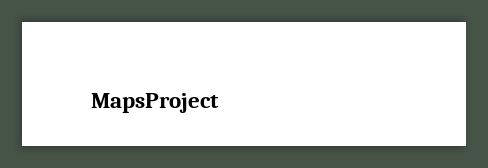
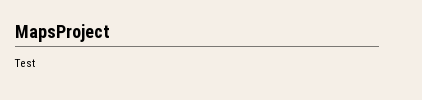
(219, 103) none -> [14,59,35,67] // Test

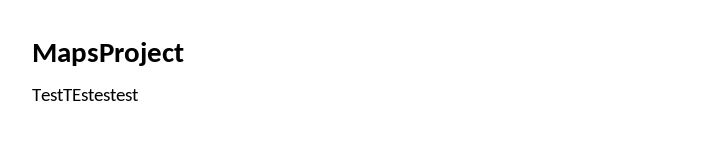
[14,59,35,67] Test -> [32,89,139,101] TestTEstestest

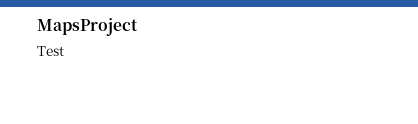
[32,89,139,101] TestTEstestest -> [37,46,64,56] Test

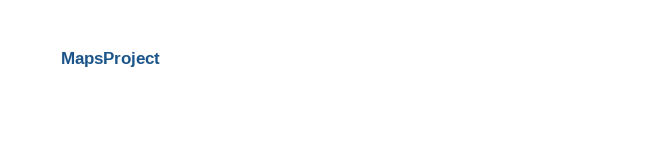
[37,46,64,56] // Test -> (160, 59) none

